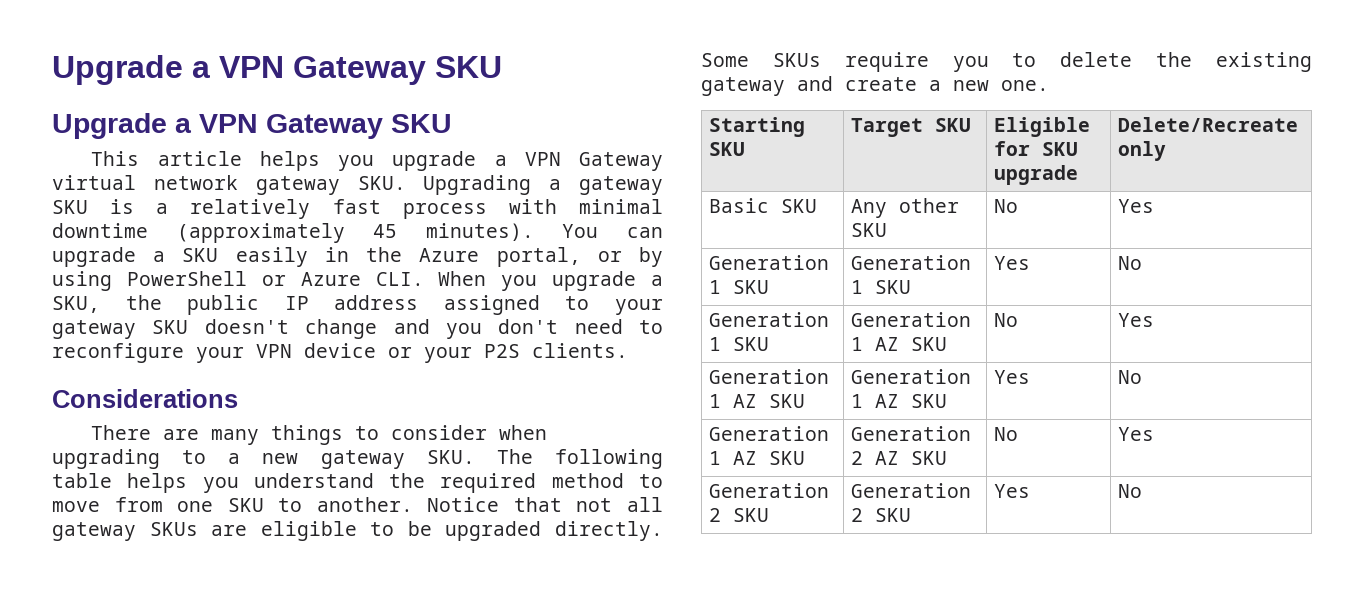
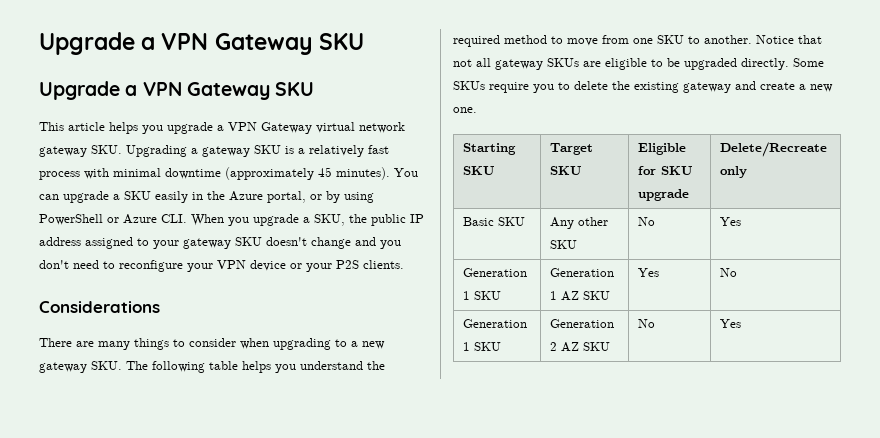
(864, 287) none -> [561,291,580,301] AZ
[851,312,972,327] [851,337,948,351] [994,313,1019,327] [1118,313,1155,327] [709,369,830,384] [709,394,806,408] [851,369,972,384] [851,394,948,408] [994,370,1031,384] [1118,370,1143,384] [709,426,830,441] [709,451,806,465] | Generation 1 AZ SKU | No | Yes // Generation 1 AZ SKU | Generation 1 AZ SKU | Yes | No // Generation 1 AZ SKU -> (502, 346) none
[709,483,830,498] [709,508,770,522] [851,483,972,498] [851,508,912,522] [994,484,1031,498] [1118,484,1143,498] // Generation 2 SKU | Generation 2 SKU | Yes | No -> (742, 323) none

